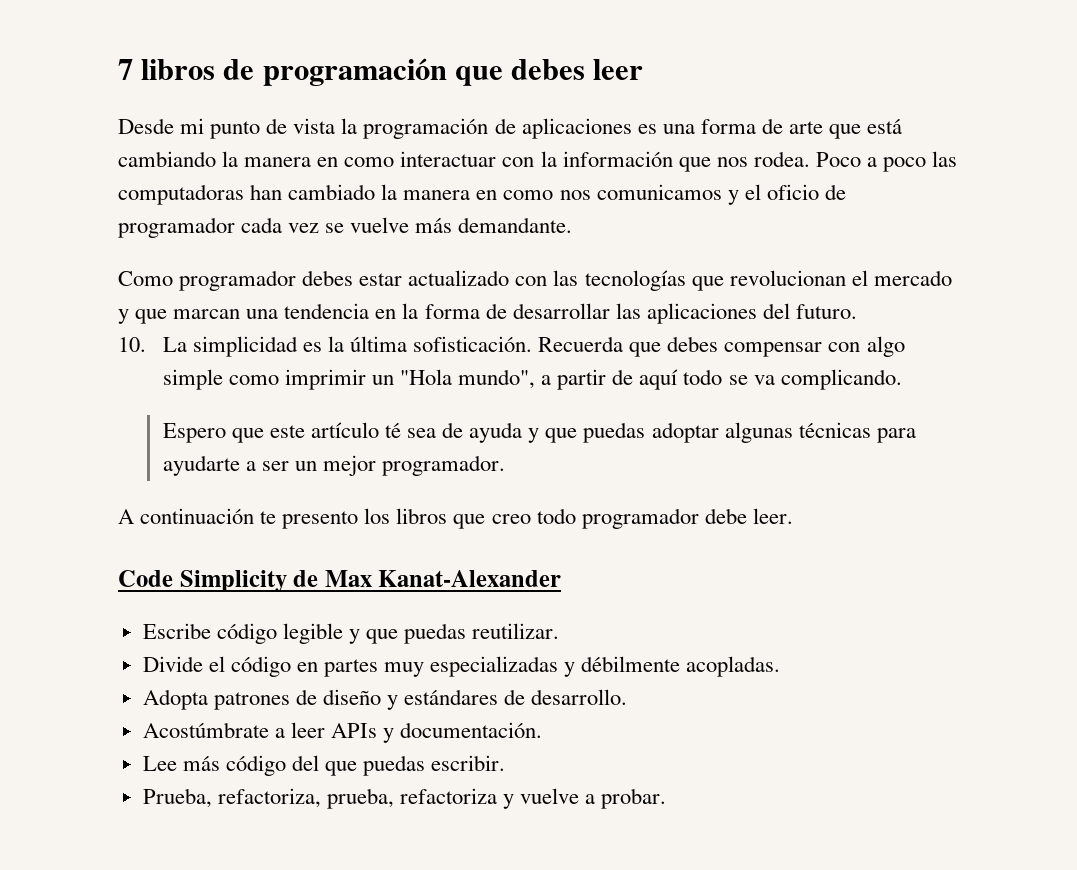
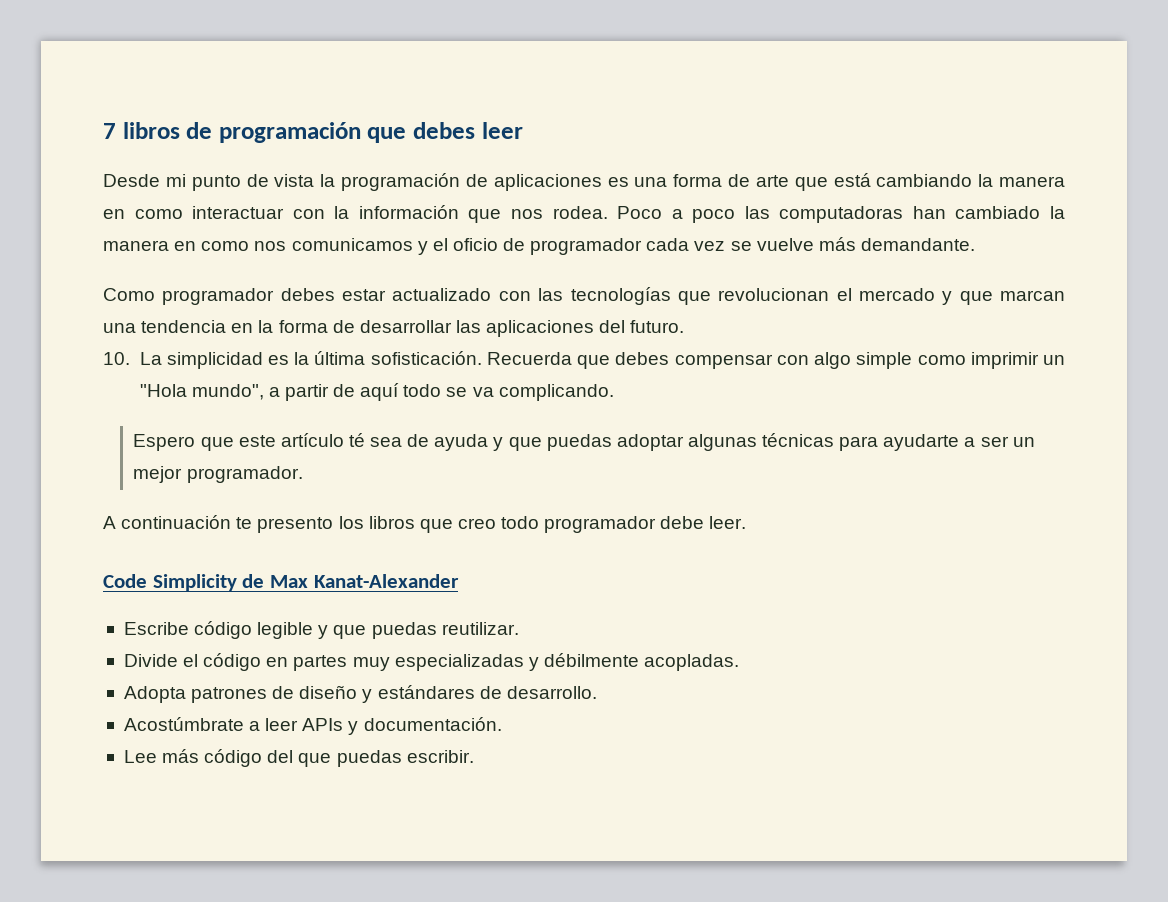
[142,788,667,809] // Prueba, refactoriza, prueba, refactoriza y vuelve a probar. -> (474, 756) none

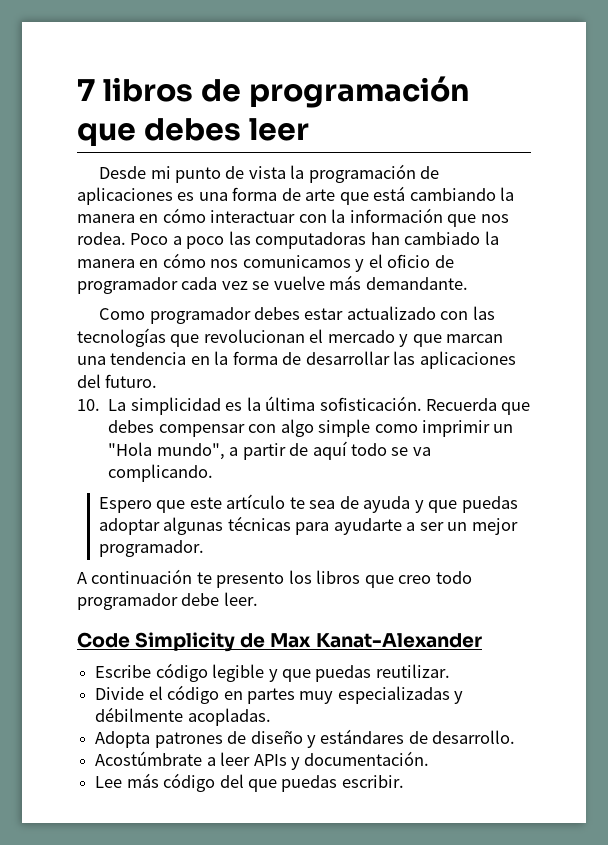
[134,209,183,219] como -> [162,208,206,223] cómo
[201,241,250,251] como -> [162,253,206,268] cómo
[348,433,365,447] té -> [289,497,305,509] te

